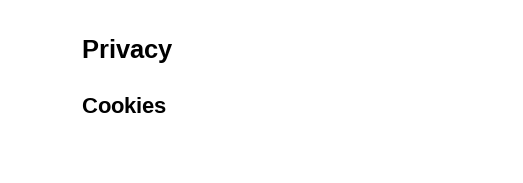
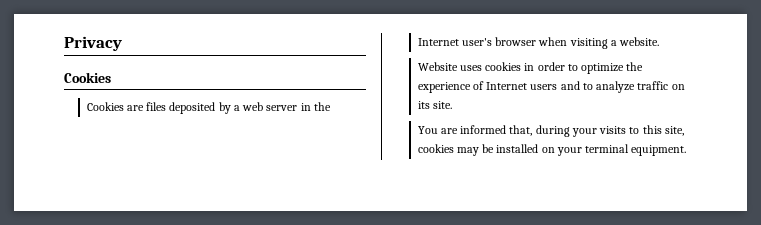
(166, 105) none -> [86,102,331,114] [417,37,660,49] [417,62,644,74] [417,81,685,93] [417,101,452,109] [417,125,684,137] [417,144,687,156] // Cookies are files deposited by a web server in the Internet user's browser when visiting a website. // Website uses cookies in order to optimize the experience of Internet users and to analyze traffic on its site. // You are informed that, during your visits to this site, cookies may be installed on your terminal equipment.

